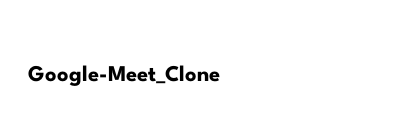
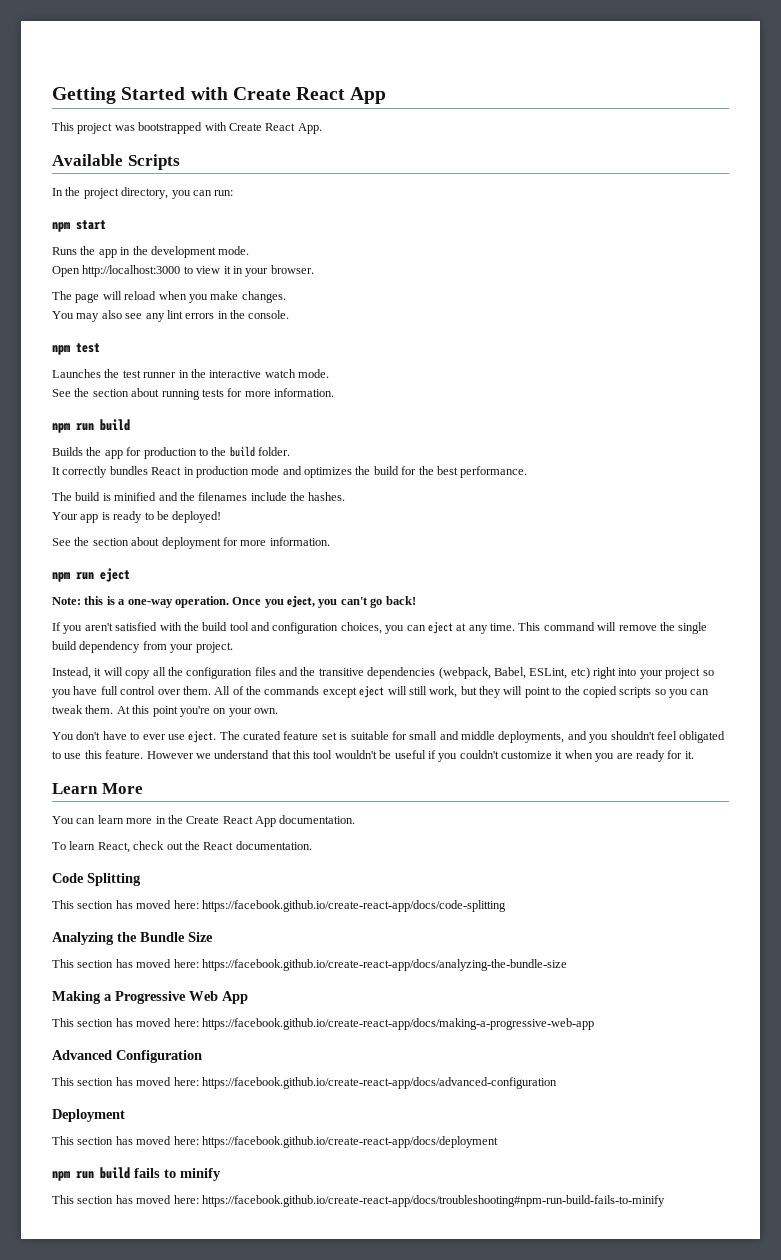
[28,65,220,86] Google-Meet_Clone -> [52,87,387,104] [52,122,322,134] [52,154,180,170] [52,187,234,199] [52,220,106,232] [52,246,250,258] [52,265,314,277] [52,291,286,303] [52,310,290,322] [52,343,100,355] [52,369,329,378] [52,388,334,400] [52,419,130,433] [52,446,290,459] [52,466,528,478] [52,492,346,501] [52,511,222,523] [52,537,330,549] [52,568,130,582] [52,595,416,608] [52,622,708,634] [52,641,233,653] [52,667,714,679] [52,686,710,698] [52,705,278,717] [52,731,726,743] [52,750,694,762] [52,783,143,794] [52,815,356,827] [52,841,312,853] [52,873,141,886] [52,900,506,912] [52,932,213,945] [52,959,567,971] [52,991,248,1004] [52,1018,594,1030] [52,1050,202,1063] [52,1077,557,1089] [52,1109,125,1122] [52,1136,498,1148] [52,1167,221,1181] [52,1195,665,1207] Getting Started with Create React App // This project was bootstrapped with Create React App. // Available Scripts // In the project directory, you can run: // npm start // Runs the app in the development mode. // Open http://localhost:3000 to view it in your browser. // The page will reload when you make changes. // You may also see any lint errors in the console. // npm test // Launches the test runner in the interactive watch mode. // See the section about running tests for more information. // npm run build // Builds the app for production to the build folder. // It correctly bundles React in production mode and optimizes the build for the best performance. // The build is minified and the filenames include the hashes. // Your app is ready to be deployed! // See the section about deployment for more information. // npm run eject // Note: this is a one-way operation. Once you eject, you can't go back! // If you aren't satisfied with the build tool and configuration choices, you can eject at any time. This command will remove the single build dependency from your project. // Instead, it will copy all the configuration files and the transitive dependencies (webpack, Babel, ESLint, etc) right into your project so you have full control over them. All of the commands except eject will still work, but they will point to the copied scripts so you can tweak them. At this point you're on your own. // You don't have to ever use eject. The curated feature set is suitable for small and middle deployments, and you shouldn't feel obligated to use this feature. However we understand that this tool wouldn't be useful if you couldn't customize it when you are ready for it. // Learn More // You can learn more in the Create React App documentation. // To learn React, check out the React documentation. // Code Splitting // This section has moved here: https://facebook.github.io/create-react-app/docs/code-splitting // Analyzing the Bundle Size // This section has moved here: https://facebook.github.io/create-react-app/docs/analyzing-the-bundle-size // Making a Progressive Web App // This section has moved here: https://facebook.github.io/create-react-app/docs/making-a-progressive-web-app // Advanced Configuration // This section has moved here: https://facebook.github.io/create-react-app/docs/advanced-configuration // Deployment // This section has moved here: https://facebook.github.io/create-react-app/docs/deployment // npm run build fails to minify // This section has moved here: https://facebook.github.io/create-react-app/docs/troubleshooting#npm-run-build-fails-to-minify

